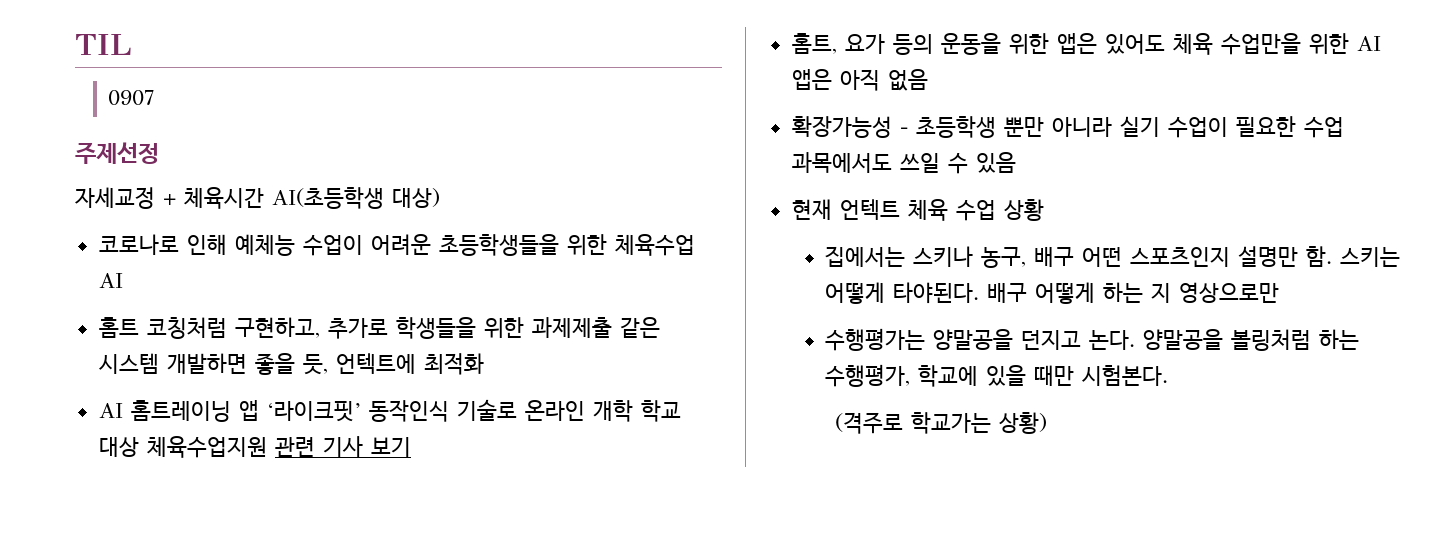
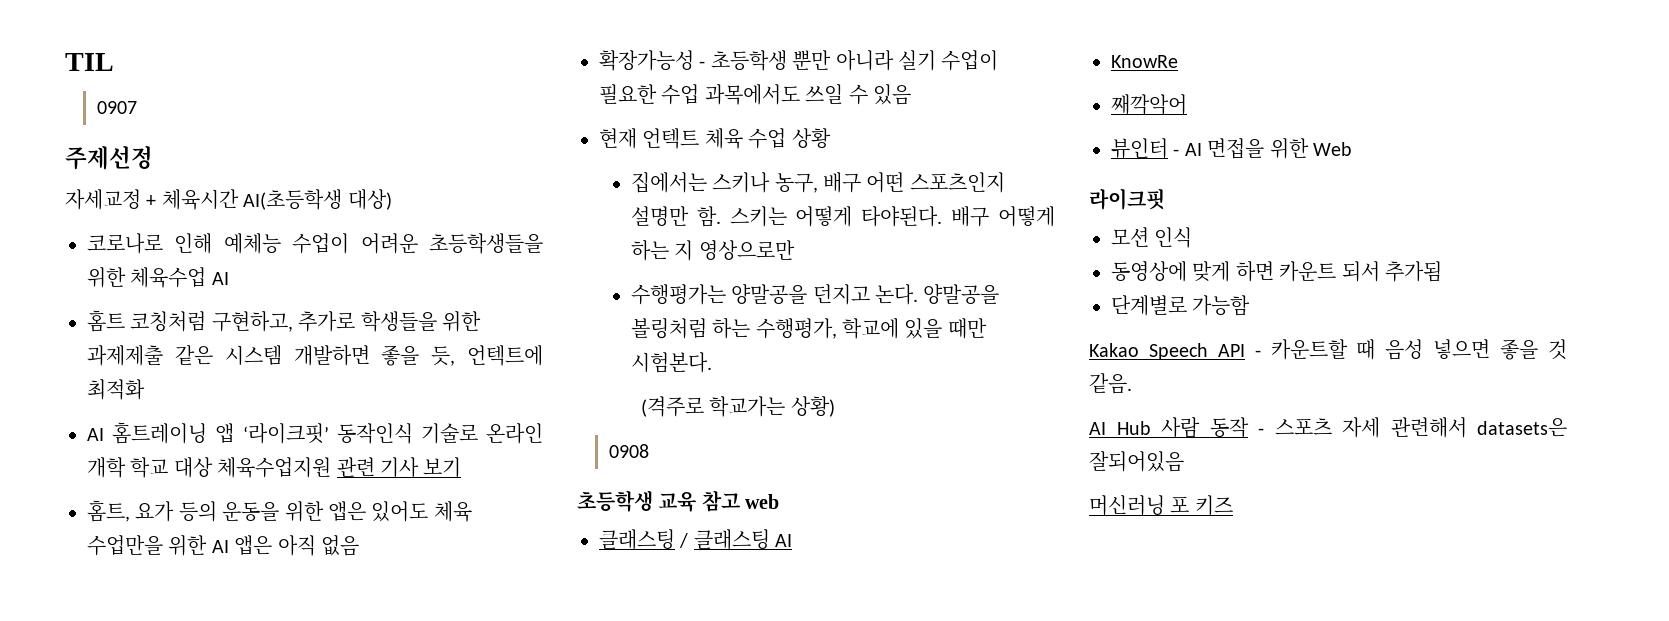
(1047, 423) none -> [608,444,649,458] [577,490,780,512] [599,529,793,550] [1111,55,1178,68] [1111,94,1187,115] [1111,138,1352,159] [1089,188,1165,210] [1111,227,1193,248] [1111,261,1442,282] [1111,295,1251,316] [1089,339,1567,360] [1089,373,1132,394] [1089,417,1567,438] [1089,451,1184,472] [1089,495,1233,516] // 0908 // 초등학생 교육 참고 web // 클래스팅 / 클래스팅 AI // KnowRe // 째깍악어 // 뷰인터 - AI 면접을 위한 Web // 라이크핏 // 모션 인식 // 동영상에 맞게 하면 카운트 되서 추가됨 // 단계별로 가능함 // Kakao Speech API - 카운트할 때 음성 넣으면 좋을 것 같음. // AI Hub 사람 동작 - 스포츠 자세 관련해서 datasets은 잘되어있음 // 머신러닝 포 키즈

